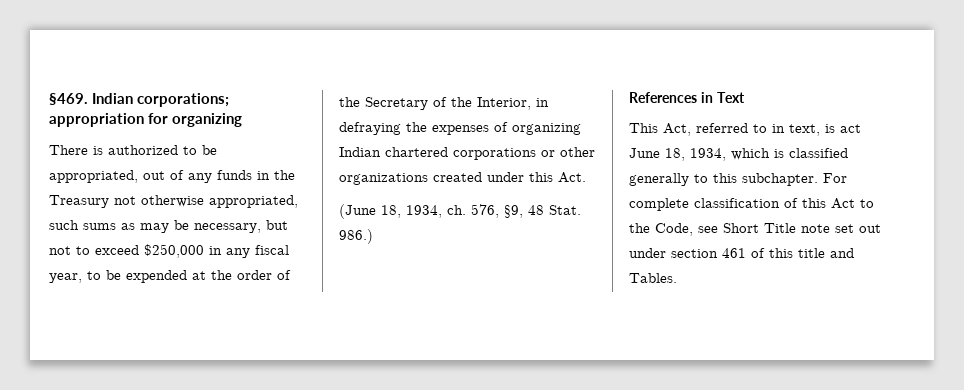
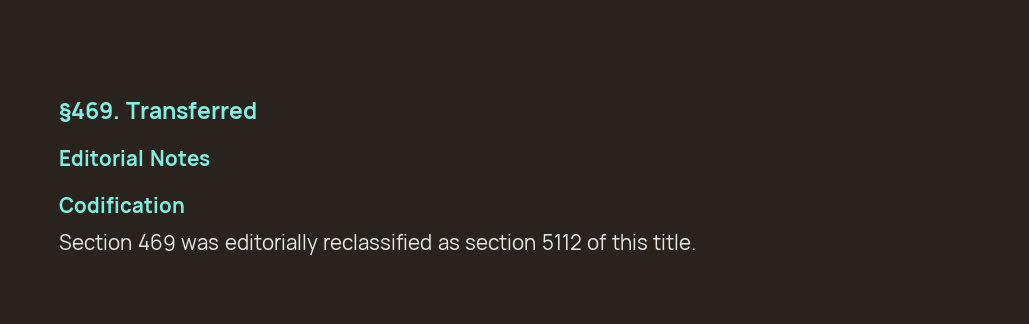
[92,93,230,107] [49,113,243,127] [49,145,217,155] [49,170,295,183] [49,195,298,208] [49,220,288,233] [49,244,289,258] [49,270,291,283] [339,97,549,110] [339,122,581,135] [339,147,595,160] [339,172,586,185] [339,204,581,219] [339,229,373,244] [629,92,745,103] [629,123,861,136] [629,148,848,161] [629,173,847,186] [629,198,874,211] [629,223,881,236] [629,248,854,258] [629,273,677,283] Indian corporations; appropriation for organizing // There is authorized to be appropriated, out of any funds in the Treasury not otherwise appropriated, such sums as may be necessary, but not to exceed $250,000 in any fiscal year, to be expended at the order of the Secretary of the Interior, in defraying the expenses of organizing Indian chartered corporations or other organizations created under this Act. // (June 18, 1934, ch. 576, §9, 48 Stat. 986.) // References in Text // This Act, referred to in text, is act June 18, 1934, which is classified generally to this subchapter. For complete classification of this Act to the Code, see Short Title note set out under section 461 of this title and Tables. -> [126,102,258,119] [59,150,210,166] [59,197,185,213] [59,234,697,255] Transferred // Editorial Notes // Codification // Section 469 was editorially reclassified as section 5112 of this title.

